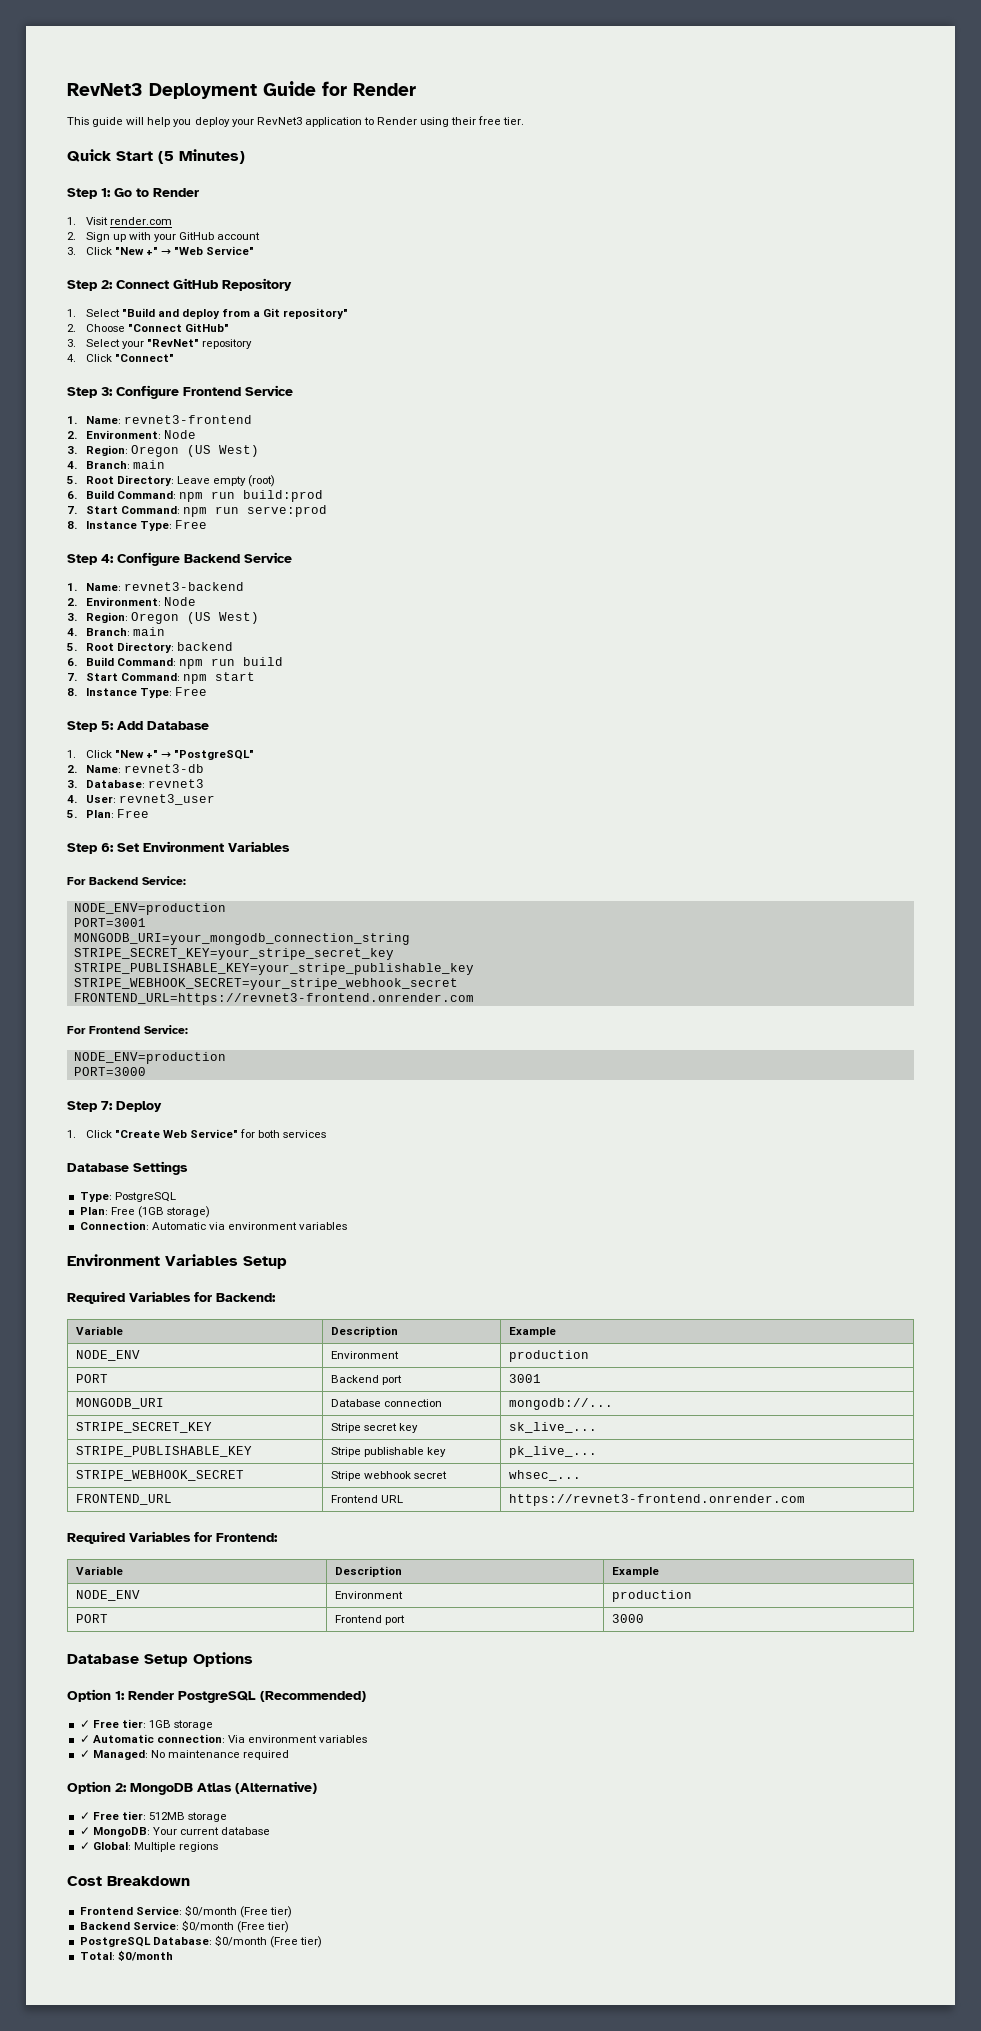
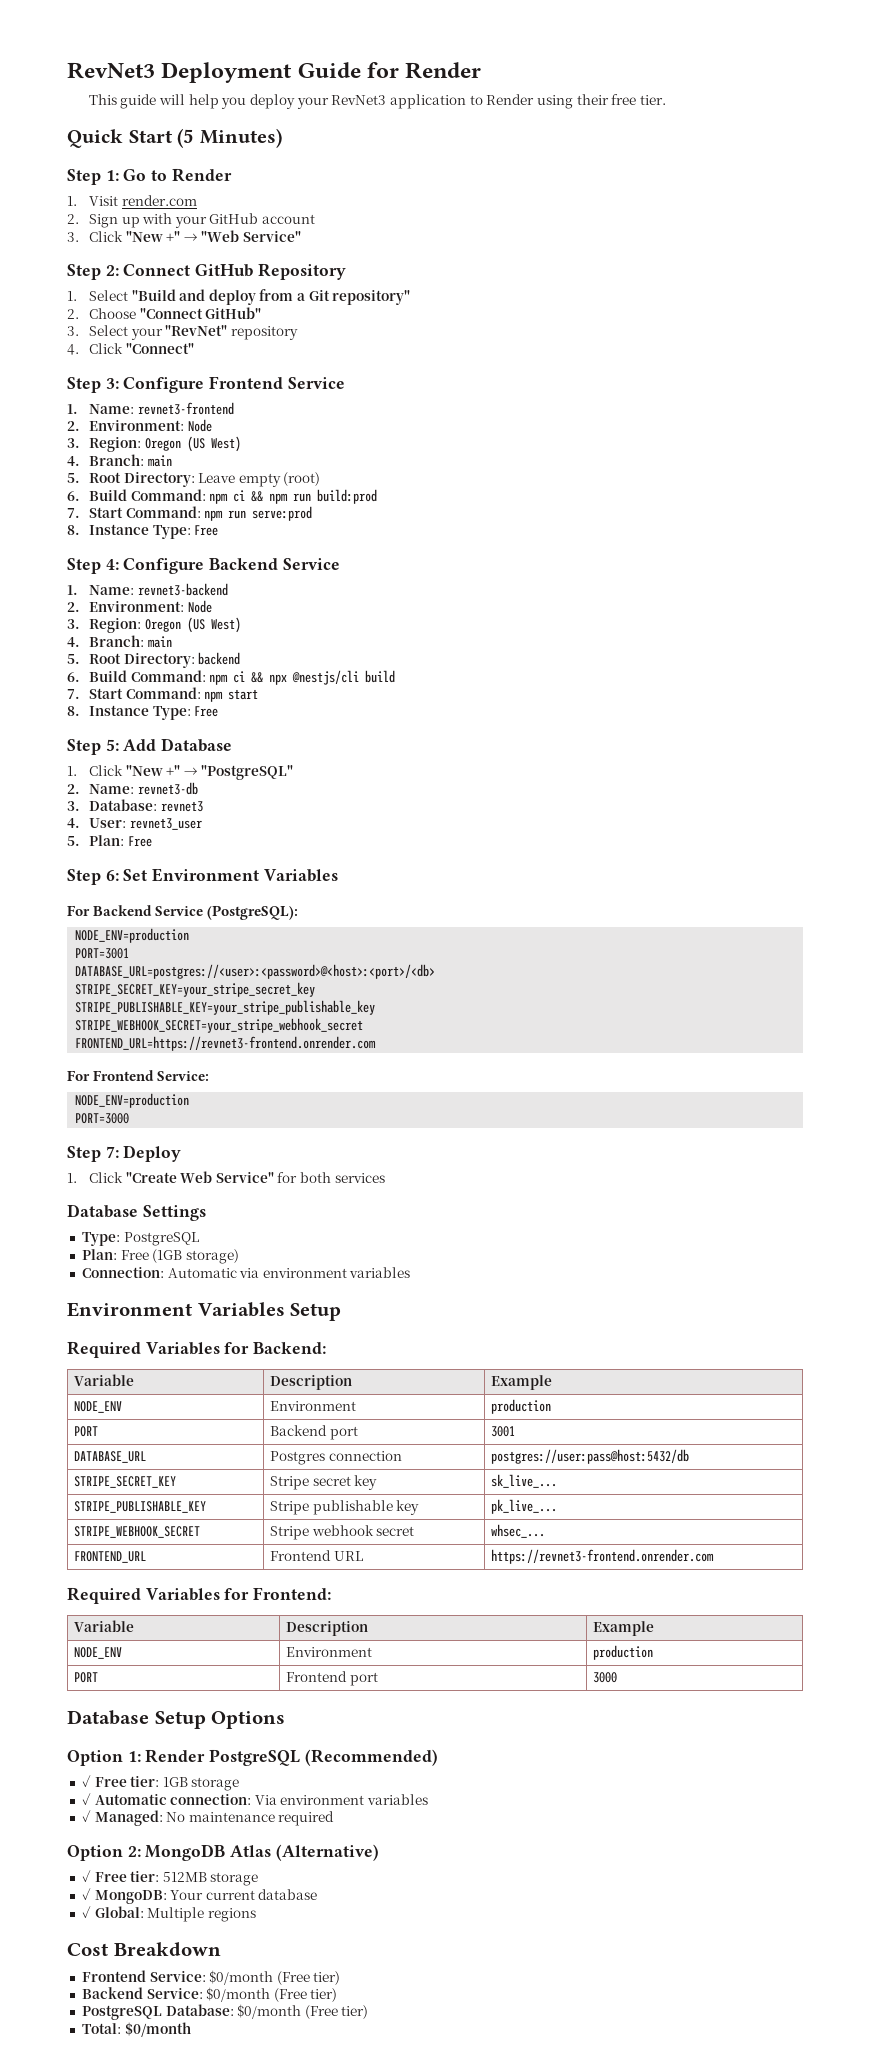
(203, 497) none -> [233,490,289,504] ci && npm
[210,658,235,666] run -> [233,670,360,685] ci && npx @nestjs/cli
[142,876,186,885] Service: -> [155,905,299,920] Service (PostgreSQL):
[73,933,410,945] MONGODB_URI=your_mongodb_connection_string -> [75,964,436,979] DATABASE_URL=postgres://<user>:<password>@<host>:<port>/<db>
[75,1398,164,1409] [330,1399,381,1407] MONGODB_URI | Database -> [73,1451,146,1463] [269,1451,325,1465] DATABASE_URL | Postgres
[508,1398,613,1410] mongodb://... -> [490,1449,689,1464] postgres://user:pass@host:5432/db

